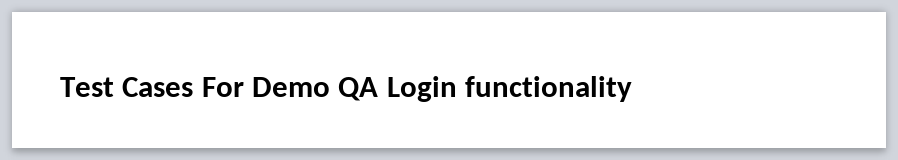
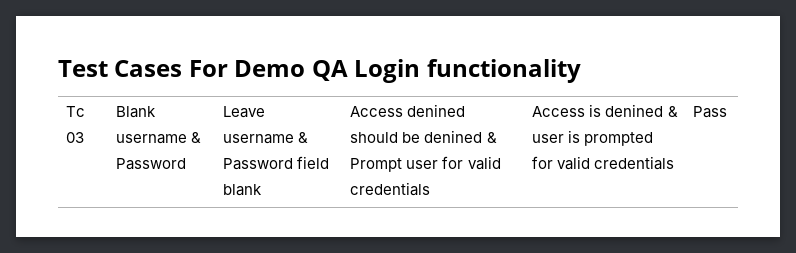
(633, 89) none -> [66,106,86,117] [66,132,85,143] [116,106,157,118] [116,132,202,144] [116,158,187,170] [223,106,266,118] [223,132,309,144] [223,156,330,170] [223,184,263,196] [350,104,466,117] [350,130,497,143] [350,156,501,172] [350,182,431,196] [532,104,678,117] [532,130,654,146] [532,156,675,170] [693,106,728,118] // Tc 03 | Blank username & Password | Leave username & Password field blank | Access denined should be denined & Prompt user for valid credentials | Access is denined & user is prompted for valid credentials | Pass

